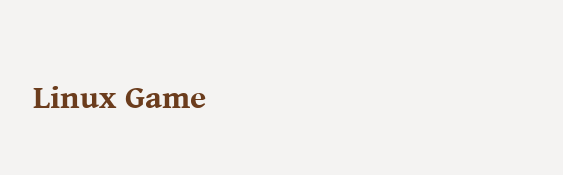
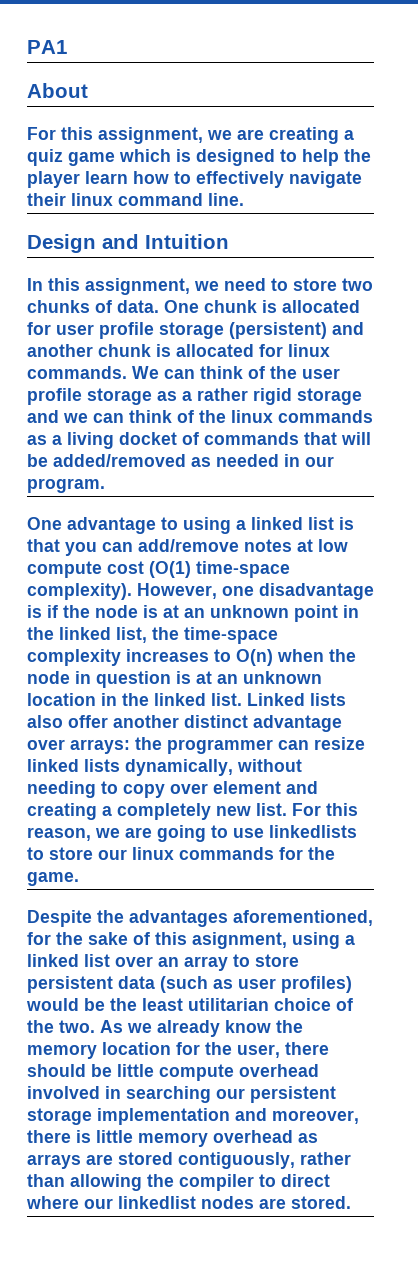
[33,86,206,108] Linux Game -> [27,40,67,54] [27,83,88,98] [27,127,354,144] [27,149,371,166] [27,171,362,188] [27,193,244,206] [27,234,229,253] [27,278,373,295] [27,300,360,313] [27,322,364,339] [27,344,330,357] [27,366,340,379] [27,388,362,405] [27,410,373,423] [27,432,371,449] [27,454,334,467] [27,478,105,493] [27,517,354,534] [27,539,348,556] [27,561,290,578] [27,583,374,600] [27,605,359,622] [27,627,278,644] [27,649,356,666] [27,671,322,688] [27,693,346,706] [27,715,342,732] [27,737,365,754] [27,759,302,776] [27,781,318,798] [27,803,358,820] [27,825,357,842] [27,847,335,860] [27,872,79,886] [27,910,373,927] [27,932,355,949] [27,954,299,971] [27,976,352,993] [26,998,353,1011] [27,1020,303,1037] [27,1042,329,1059] [27,1064,319,1081] [27,1086,336,1103] [27,1108,359,1125] [27,1130,318,1147] [27,1152,351,1169] [27,1174,330,1191] [26,1196,351,1209] PA1 // About // For this assignment, we are creating a quiz game which is designed to help the player learn how to effectively navigate their linux command line. // Design and Intuition // In this assignment, we need to store two chunks of data. One chunk is allocated for user profile storage (persistent) and another chunk is allocated for linux commands. We can think of the user profile storage as a rather rigid storage and we can think of the linux commands as a living docket of commands that will be added/removed as needed in our program. // One advantage to using a linked list is that you can add/remove notes at low compute cost (O(1) time-space complexity). However, one disadvantage is if the node is at an unknown point in the linked list, the time-space complexity increases to O(n) when the node in question is at an unknown location in the linked list. Linked lists also offer another distinct advantage over arrays: the programmer can resize linked lists dynamically, without needing to copy over element and creating a completely new list. For this reason, we are going to use linkedlists to store our linux commands for the game. // Despite the advantages aforementioned, for the sake of this asignment, using a linked list over an array to store persistent data (such as user profiles) would be the least utilitarian choice of the two. As we already know the memory location for the user, there should be little compute overhead involved in searching our persistent storage implementation and moreover, there is little memory overhead as arrays are stored contiguously, rather than allowing the compiler to direct where our linkedlist nodes are stored.

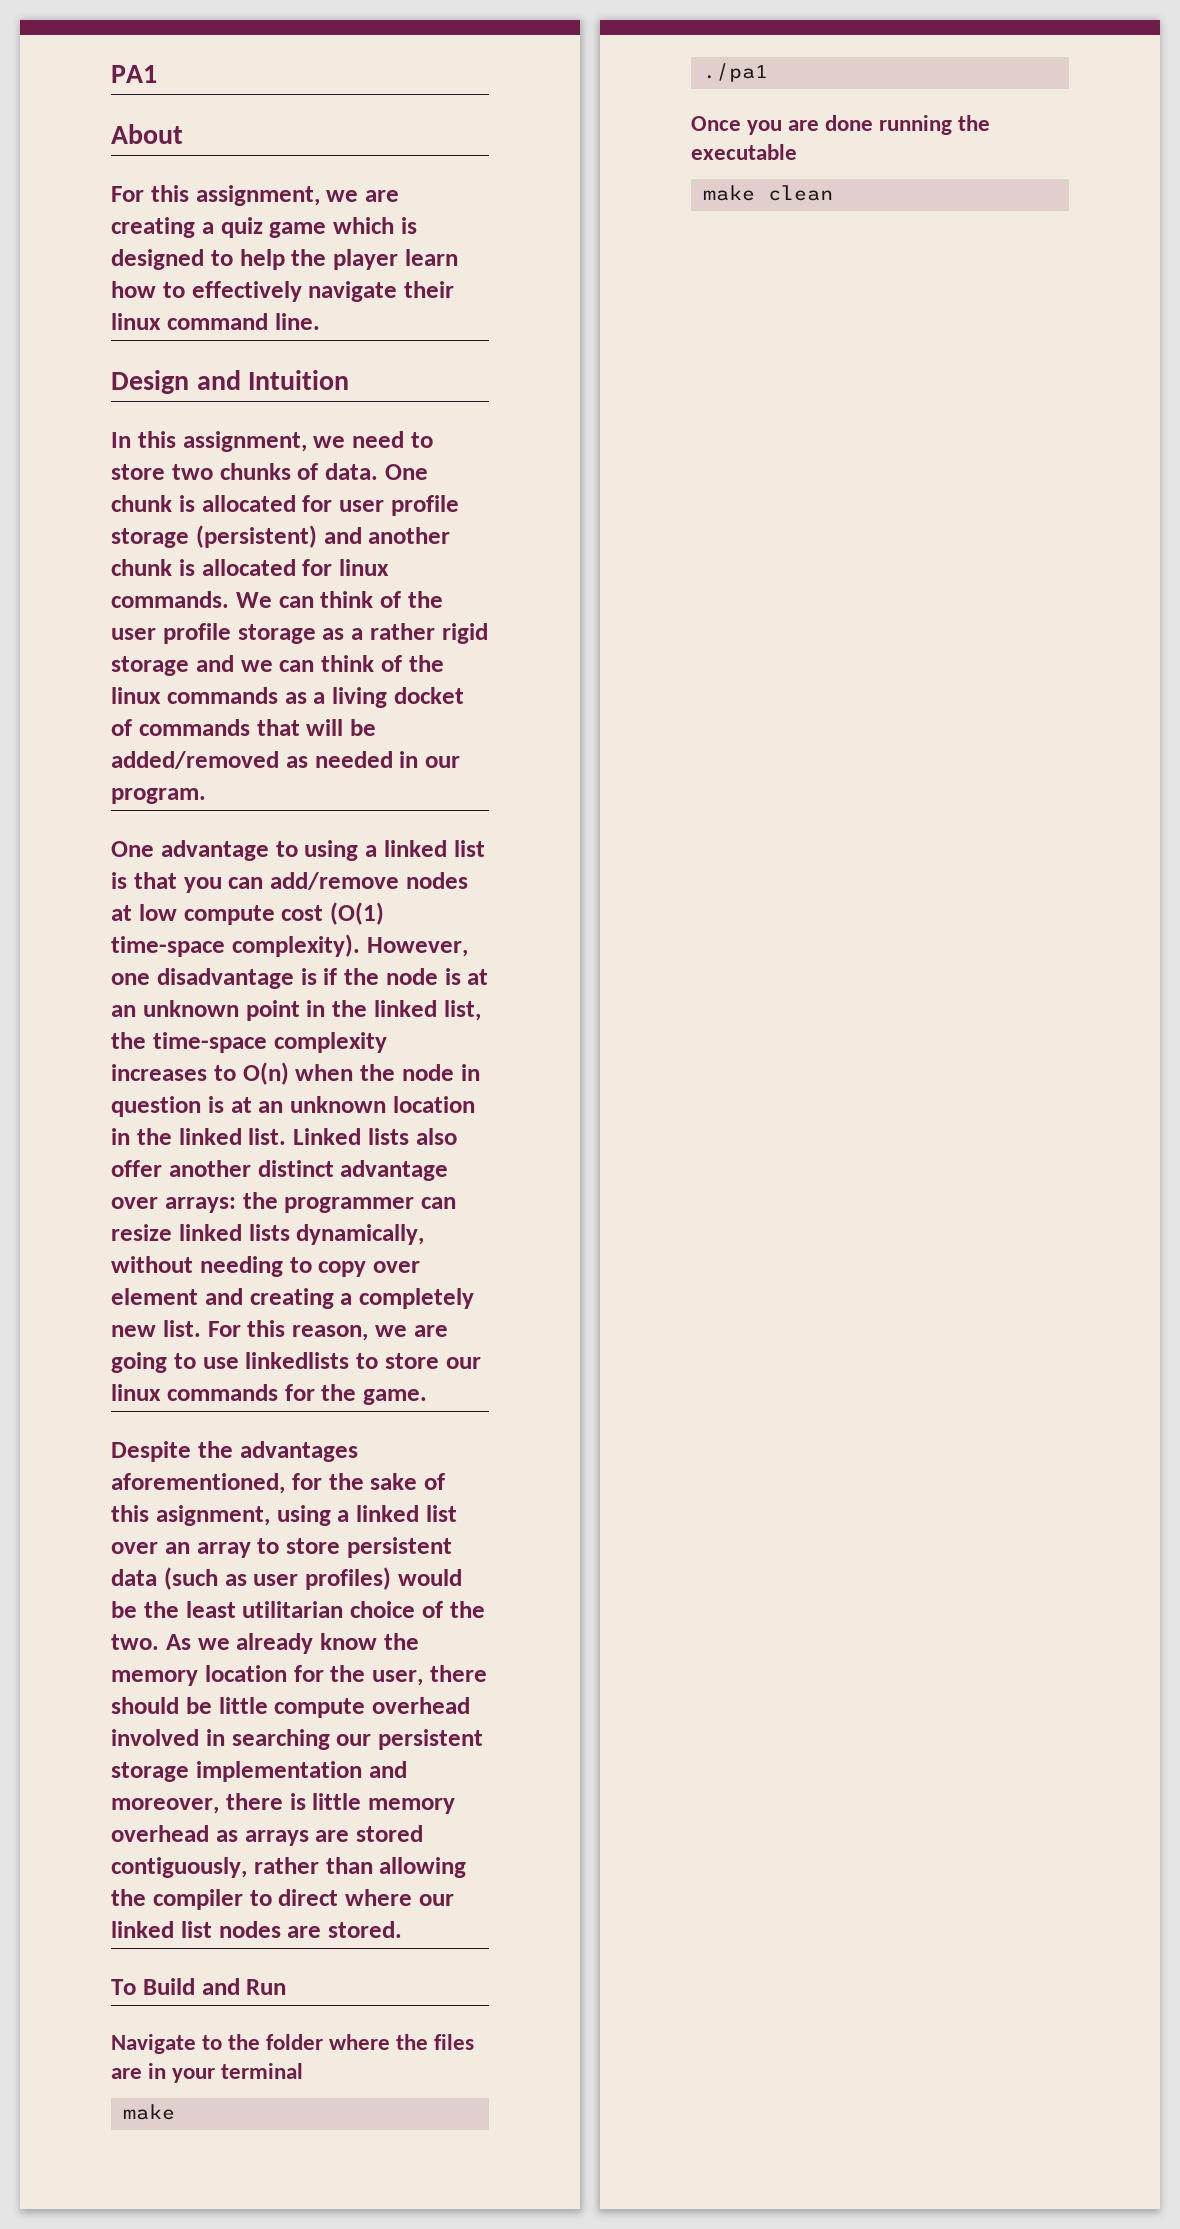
[244,539,292,552] notes -> [405,872,468,889] nodes
[118,1196,196,1209] linkedlist -> [111,1921,212,1938] linked list
(351, 1202) none -> [111,1978,287,1995] [111,2034,475,2054] [111,2063,304,2083] [123,2104,175,2120] [703,63,768,82] [691,115,991,135] [691,144,797,160] [703,185,833,201] // To Build and Run // Navigate to the folder where the files are in your terminal // make // ./pa1 // Once you are done running the executable // make clean

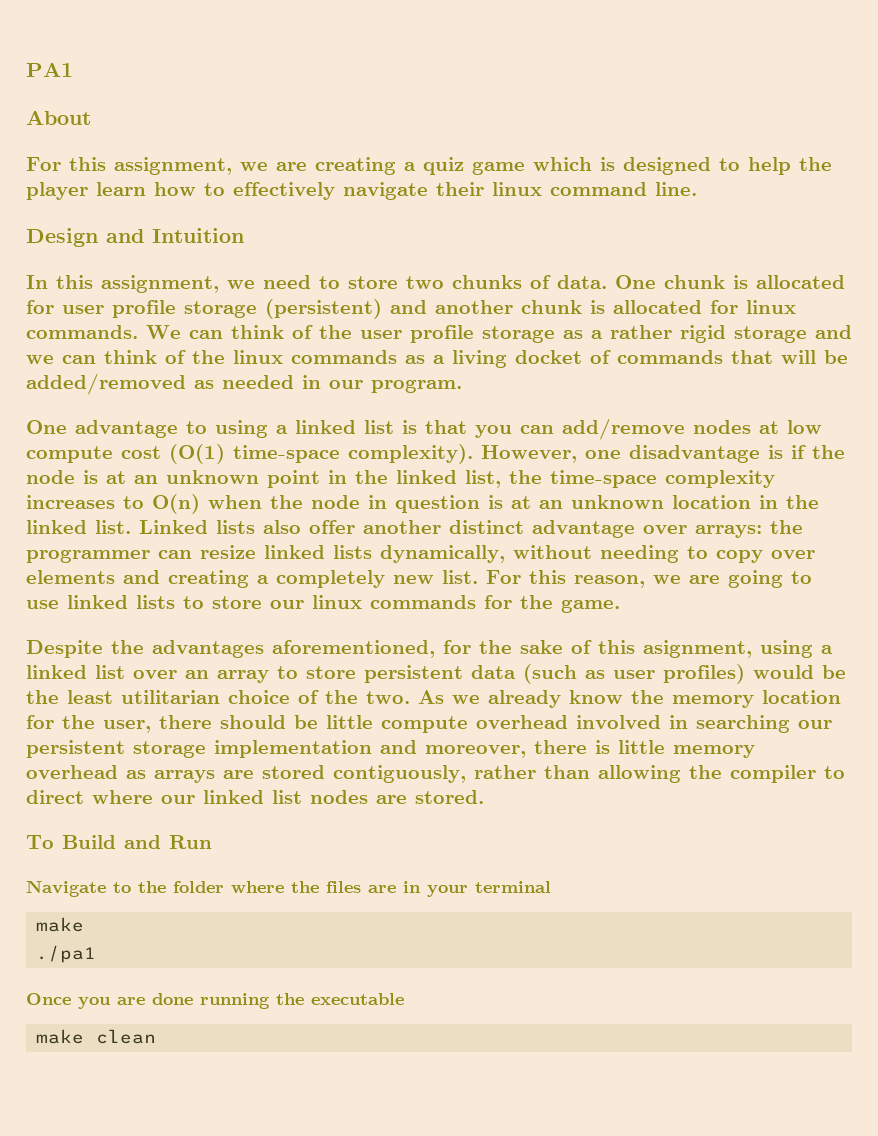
[111,1288,198,1305] element -> [26,570,115,584] elements
[245,1352,350,1369] linkedlists -> [67,595,175,609] linked lists

